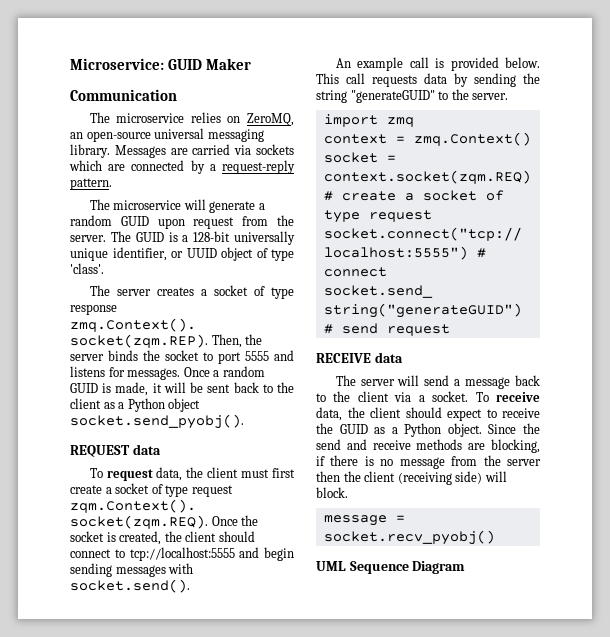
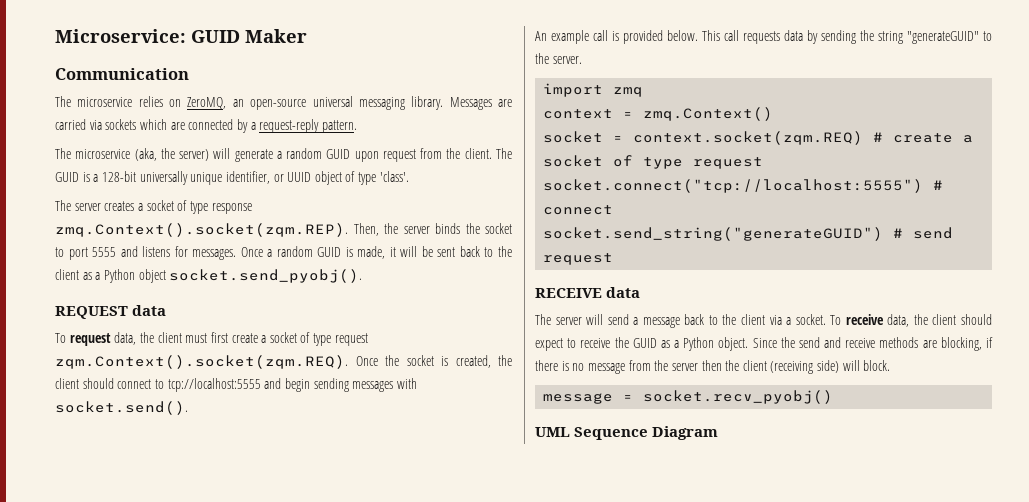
(182, 205) none -> [134,148,210,161] (aka, the server)
[70,235,106,242] server. -> [464,148,492,159] client.

